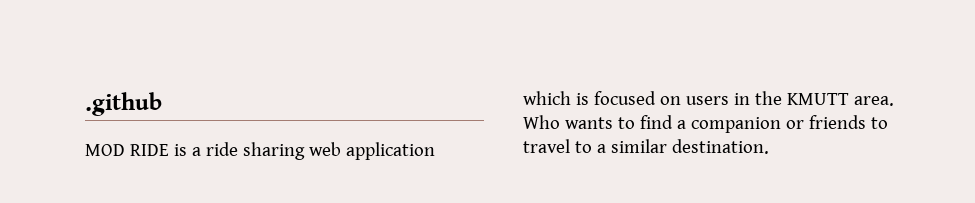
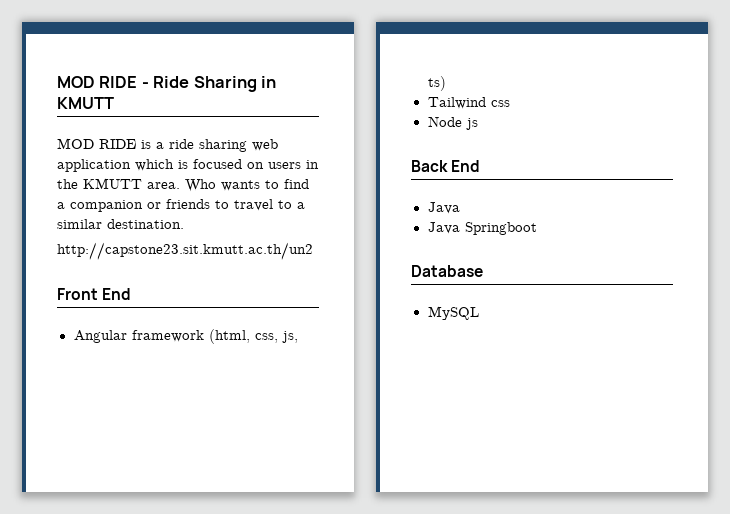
[85,92,162,116] .github -> [57,76,277,92] [57,97,114,109] MOD RIDE - Ride Sharing in KMUTT
(769, 146) none -> [57,242,313,260] [57,288,132,300] [73,329,298,344] [427,76,446,91] [427,97,510,109] [427,116,478,130] [411,160,481,172] [427,202,460,214] [427,222,537,235] [411,265,483,277] [427,306,479,320] // http://capstone23.sit.kmutt.ac.th/un2 // Front End // Angular framework (html, css, js, ts) // Tailwind css // Node js // Back End // Java // Java Springboot // Database // MySQL

